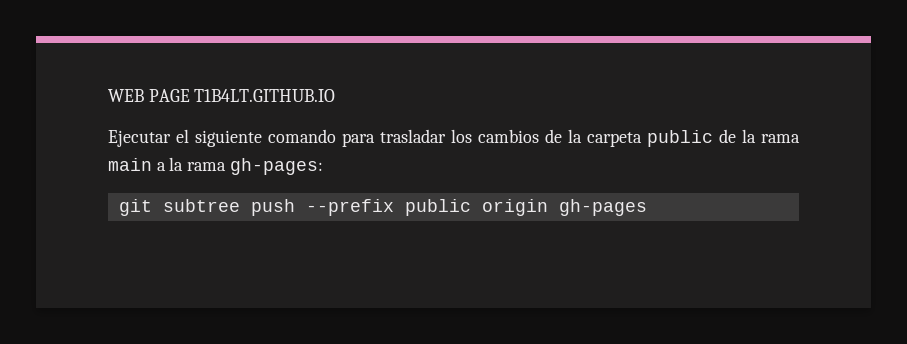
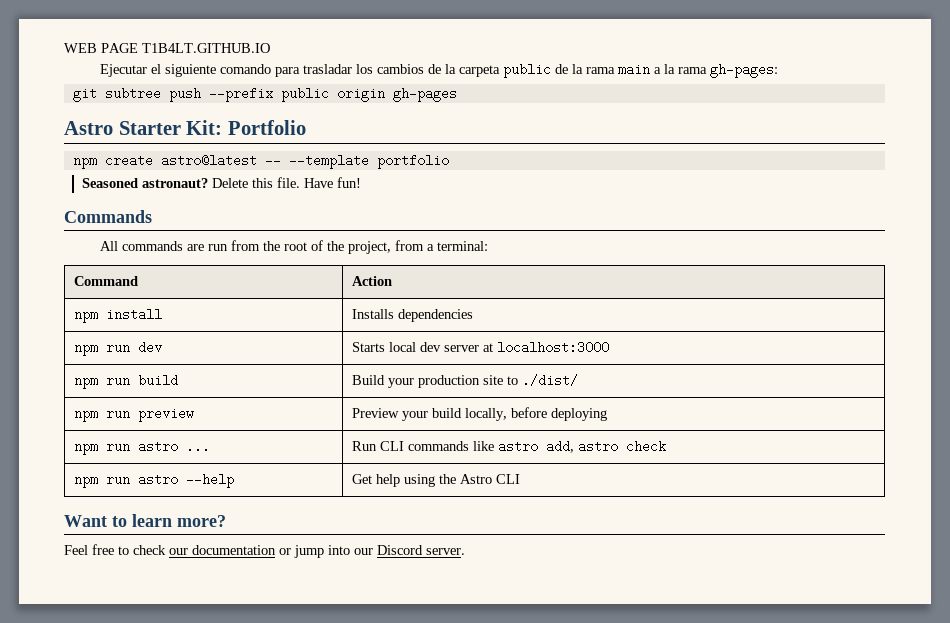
(647, 207) none -> [64,120,306,135] [72,154,449,169] [82,177,362,188] [64,210,152,223] [99,240,488,254] [74,276,139,286] [352,276,393,286] [74,308,163,323] [352,309,474,322] [74,341,163,356] [352,341,610,354] [74,374,179,389] [352,374,579,388] [74,407,195,422] [352,407,608,421] [74,440,211,455] [352,440,667,453] [74,473,235,488] [352,474,521,487] [64,514,226,527] [64,544,465,558] // Astro Starter Kit: Portfolio // npm create astro@latest -- --template portfolio // Seasoned astronaut? Delete this file. Have fun! // Commands // All commands are run from the root of the project, from a terminal: // Command | Action // npm install | Installs dependencies // npm run dev | Starts local dev server at localhost:3000 // npm run build | Build your production site to ./dist/ // npm run preview | Preview your build locally, before deploying // npm run astro ... | Run CLI commands like astro add, astro check // npm run astro --help | Get help using the Astro CLI // Want to learn more? // Feel free to check our documentation or jump into our Discord server.

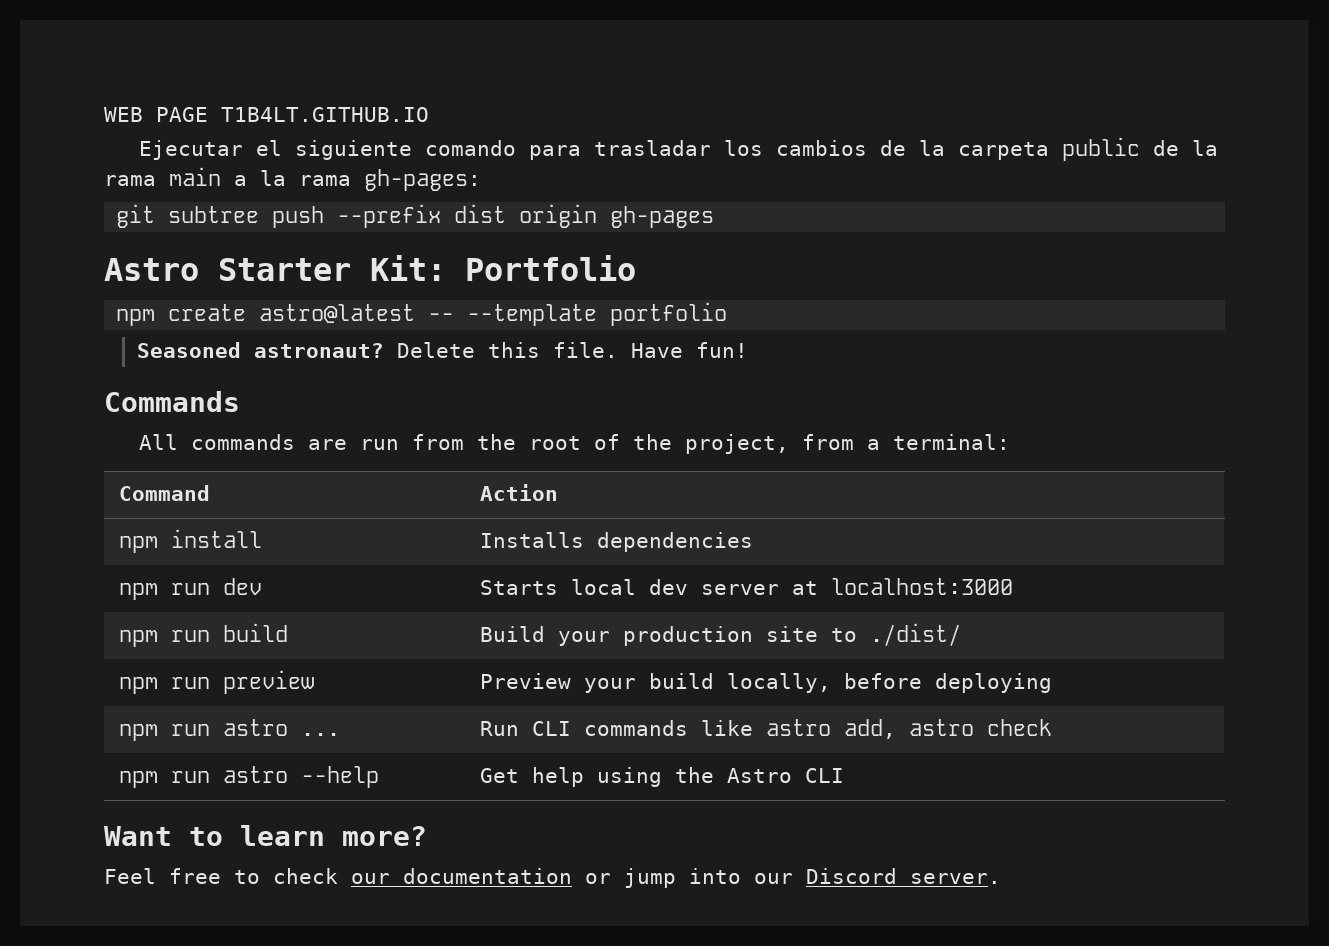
[280,87,329,102] public -> [454,204,507,223] dist

